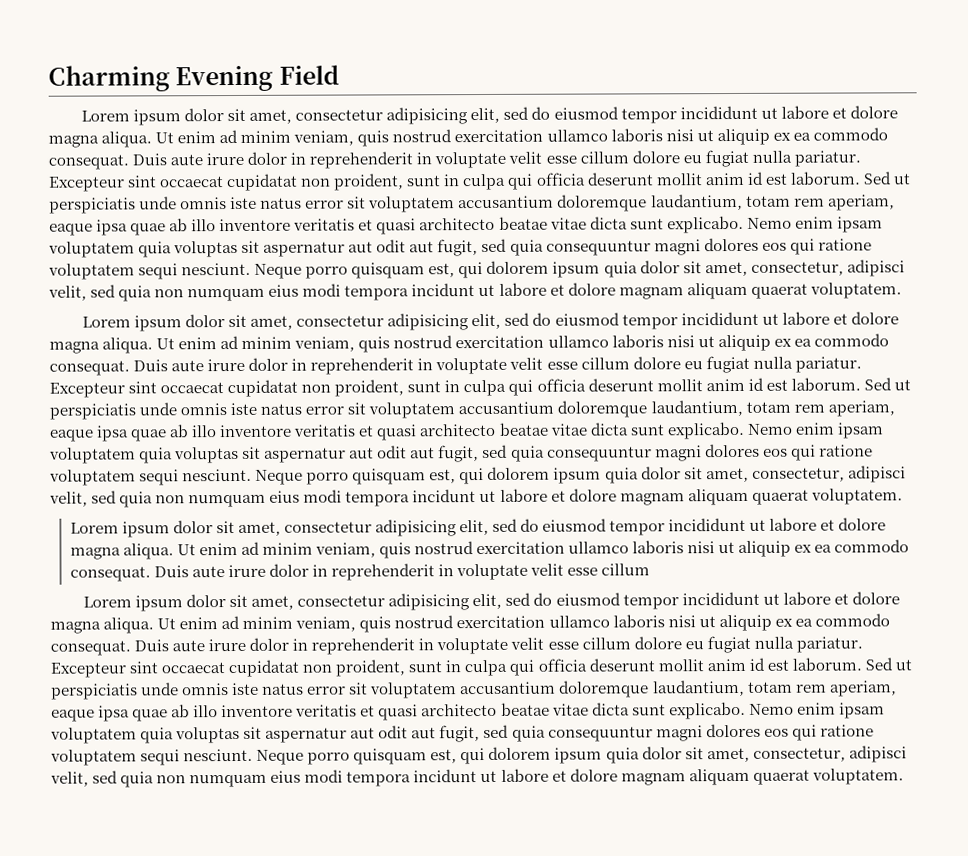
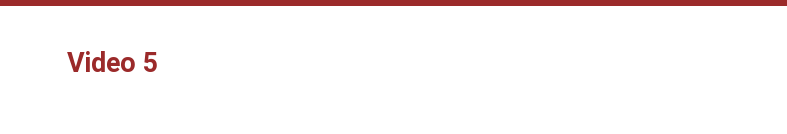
[48,64,339,92] [81,105,898,126] [48,127,888,148] [48,149,861,170] [48,171,911,192] [49,193,895,214] [49,215,883,236] [48,237,872,258] [48,259,905,280] [48,282,902,302] [82,311,899,332] [49,333,889,354] [49,355,862,376] [49,377,911,398] [49,399,895,420] [50,421,884,442] [49,443,873,464] [49,465,906,486] [49,488,903,508] [69,517,887,538] [69,539,910,560] [69,563,651,582] [83,591,900,612] [50,613,890,634] [50,635,863,656] [50,657,912,678] [51,679,897,700] [51,701,885,722] [50,723,874,744] [50,745,907,766] [50,768,904,788] Charming Evening Field // Lorem ipsum dolor sit amet, consectetur adipisicing elit, sed do eiusmod tempor incididunt ut labore et dolore magna aliqua. Ut enim ad minim veniam, quis nostrud exercitation ullamco laboris nisi ut aliquip ex ea commodo consequat. Duis aute irure dolor in reprehenderit in voluptate velit esse cillum dolore eu fugiat nulla pariatur. Excepteur sint occaecat cupidatat non proident, sunt in culpa qui officia deserunt mollit anim id est laborum. Sed ut perspiciatis unde omnis iste natus error sit voluptatem accusantium doloremque laudantium, totam rem aperiam, eaque ipsa quae ab illo inventore veritatis et quasi architecto beatae vitae dicta sunt explicabo. Nemo enim ipsam voluptatem quia voluptas sit aspernatur aut odit aut fugit, sed quia consequuntur magni dolores eos qui ratione voluptatem sequi nesciunt. Neque porro quisquam est, qui dolorem ipsum quia dolor sit amet, consectetur, adipisci velit, sed quia non numquam eius modi tempora incidunt ut labore et dolore magnam aliquam quaerat voluptatem. // Lorem ipsum dolor sit amet, consectetur adipisicing elit, sed do eiusmod tempor incididunt ut labore et dolore magna aliqua. Ut enim ad minim veniam, quis nostrud exercitation ullamco laboris nisi ut aliquip ex ea commodo consequat. Duis aute irure dolor in reprehenderit in voluptate velit esse cillum dolore eu fugiat nulla pariatur. Excepteur sint occaecat cupidatat non proident, sunt in culpa qui officia deserunt mollit anim id est laborum. Sed ut perspiciatis unde omnis iste natus error sit voluptatem accusantium doloremque laudantium, totam rem aperiam, eaque ipsa quae ab illo inventore veritatis et quasi architecto beatae vitae dicta sunt explicabo. Nemo enim ipsam voluptatem quia voluptas sit aspernatur aut odit aut fugit, sed quia consequuntur magni dolores eos qui ratione voluptatem sequi nesciunt. Neque porro quisquam est, qui dolorem ipsum quia dolor sit amet, consectetur, adipisci velit, sed quia non numquam eius modi tempora incidunt ut labore et dolore magnam aliquam quaerat voluptatem. // Lorem ipsum dolor sit amet, consectetur adipisicing elit, sed do eiusmod tempor incididunt ut labore et dolore magna aliqua. Ut enim ad minim veniam, quis nostrud exercitation ullamco laboris nisi ut aliquip ex ea commodo consequat. Duis aute irure dolor in reprehenderit in voluptate velit esse cillum // Lorem ipsum dolor sit amet, consectetur adipisicing elit, sed do eiusmod tempor incididunt ut labore et dolore magna aliqua. Ut enim ad minim veniam, quis nostrud exercitation ullamco laboris nisi ut aliquip ex ea commodo consequat. Duis aute irure dolor in reprehenderit in voluptate velit esse cillum dolore eu fugiat nulla pariatur. Excepteur sint occaecat cupidatat non proident, sunt in culpa qui officia deserunt mollit anim id est laborum. Sed ut perspiciatis unde omnis iste natus error sit voluptatem accusantium doloremque laudantium, totam rem aperiam, eaque ipsa quae ab illo inventore veritatis et quasi architecto beatae vitae dicta sunt explicabo. Nemo enim ipsam voluptatem quia voluptas sit aspernatur aut odit aut fugit, sed quia consequuntur magni dolores eos qui ratione voluptatem sequi nesciunt. Neque porro quisquam est, qui dolorem ipsum quia dolor sit amet, consectetur, adipisci velit, sed quia non numquam eius modi tempora incidunt ut labore et dolore magnam aliquam quaerat voluptatem. -> [67,51,159,72] Video 5

